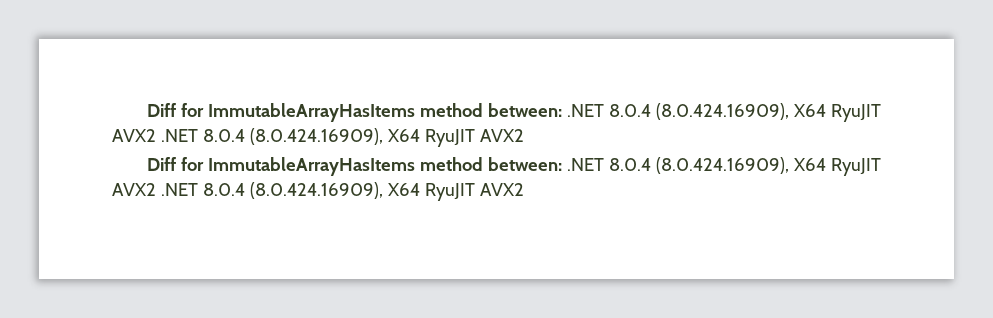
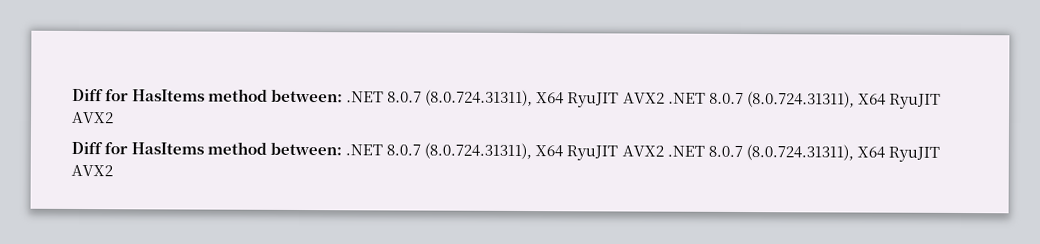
[147,103,882,122] [112,128,383,145] Diff for ImmutableArrayHasItems method between: .NET 8.0.4 (8.0.424.16909), X64 RyuJIT AVX2 .NET 8.0.4 (8.0.424.16909), -> [72,88,855,108] Diff for HasItems method between: .NET 8.0.7 (8.0.724.31311), X64 RyuJIT AVX2 .NET 8.0.7 (8.0.724.31311),
[208,157,882,176] [112,182,383,199] ImmutableArrayHasItems method between: .NET 8.0.4 (8.0.424.16909), X64 RyuJIT AVX2 .NET 8.0.4 (8.0.424.16909), -> [131,141,854,161] HasItems method between: .NET 8.0.7 (8.0.724.31311), X64 RyuJIT AVX2 .NET 8.0.7 (8.0.724.31311),

